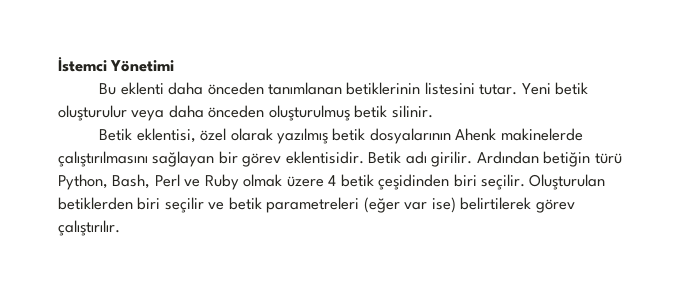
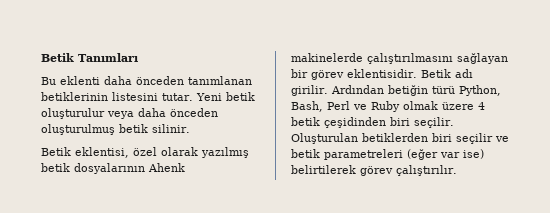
[58,57,175,72] İstemci Yönetimi -> [41,53,138,62] Betik Tanımları

